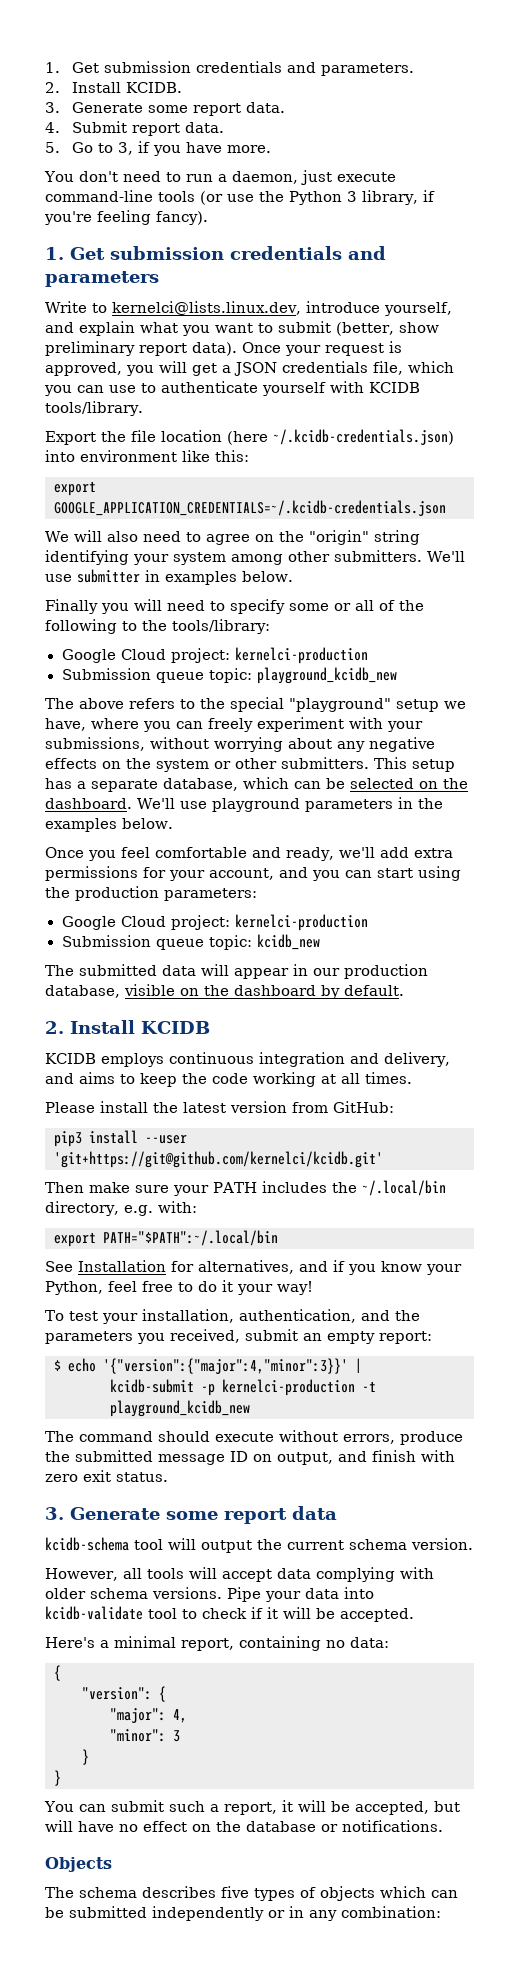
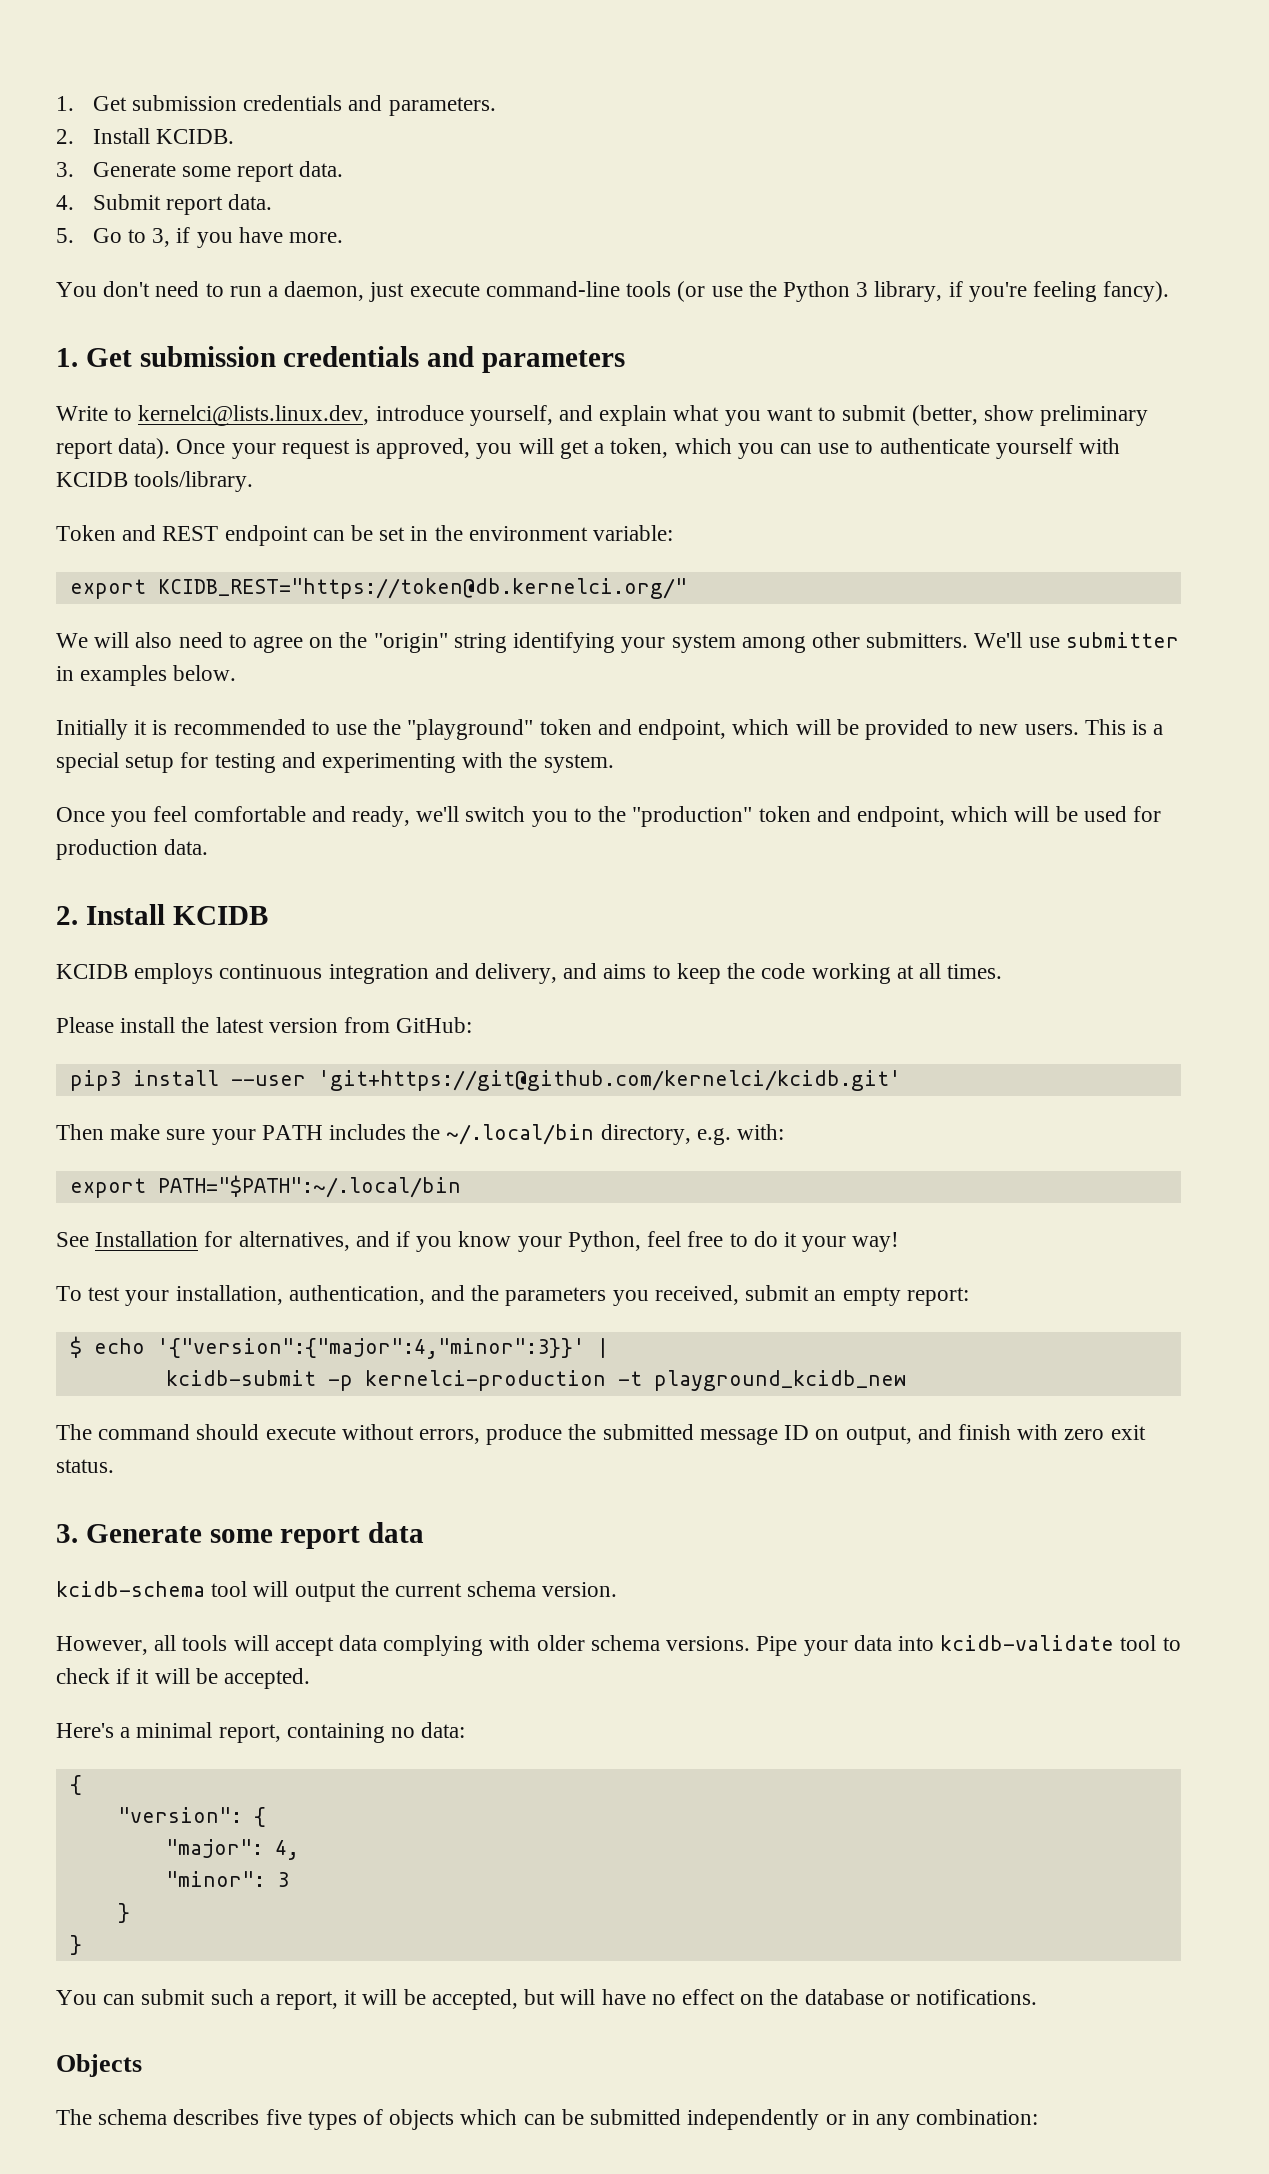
[234,361,403,376] JSON credentials file, -> [610,438,669,458] token,
[45,429,454,445] [45,450,249,462] [54,482,96,496] [54,500,446,516] Export the file location (here ~/.kcidb-credentials.json) into environment like this: // export GOOGLE_APPLICATION_CREDENTIALS=~/.kcidb-credentials.json -> [56,525,674,546] [69,578,687,599] Token and REST endpoint can be set in the environment variable: // export KCIDB_REST="https://token@db.kernelci.org/"
[45,599,424,614] [45,619,270,634] [61,647,368,664] [61,667,397,684] [45,697,466,712] [45,717,423,732] [45,737,435,752] [45,757,455,772] [45,777,468,792] [45,797,443,812] [45,818,173,832] Finally you will need to specify some or all of the following to the tools/library: // Google Cloud project: kernelci-production // Submission queue topic: playground_kcidb_new // The above refers to the special "playground" setup we have, where you can freely experiment with your submissions, without worrying about any negative effects on the system or other submitters. This setup has a separate database, which can be selected on the dashboard. We'll use playground parameters in the examples below. -> [56,719,1164,740] [56,752,614,773] Initially it is recommended to use the "playground" token and endpoint, which will be provided to new users. This is a special setup for testing and experimenting with the system.
[379,847,453,858] [45,866,461,881] [45,886,257,901] [61,914,368,931] [61,934,320,950] [45,964,428,979] [45,984,404,999] add extra permissions for your account, and you can start using the production parameters: // Google Cloud project: kernelci-production // Submission queue topic: kcidb_new // The submitted data will appear in our production database, visible on the dashboard by default. -> [465,806,1161,827] [56,839,209,860] switch you to the "production" token and endpoint, which will be used for production data.

